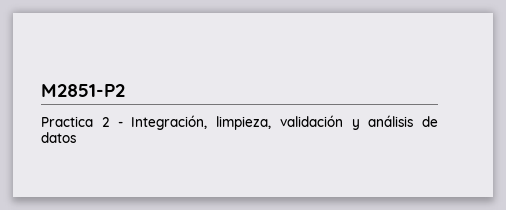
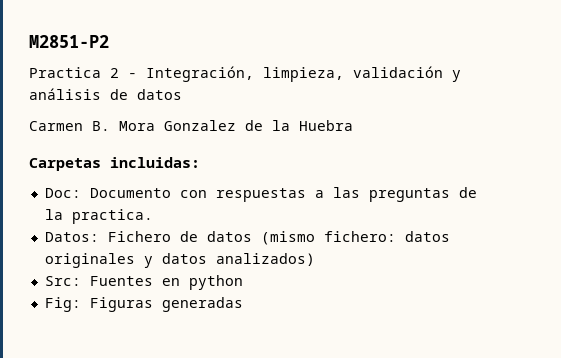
(76, 137) none -> [29,120,353,131] [29,157,200,171] [44,187,477,202] [44,209,153,224] [44,231,450,245] [44,253,315,268] [44,275,243,290] [44,297,243,312] // Carmen B. Mora Gonzalez de la Huebra // Carpetas incluidas: // Doc: Documento con respuestas a las preguntas de la practica. // Datos: Fichero de datos (mismo fichero: datos originales y datos analizados) // Src: Fuentes en python // Fig: Figuras generadas

